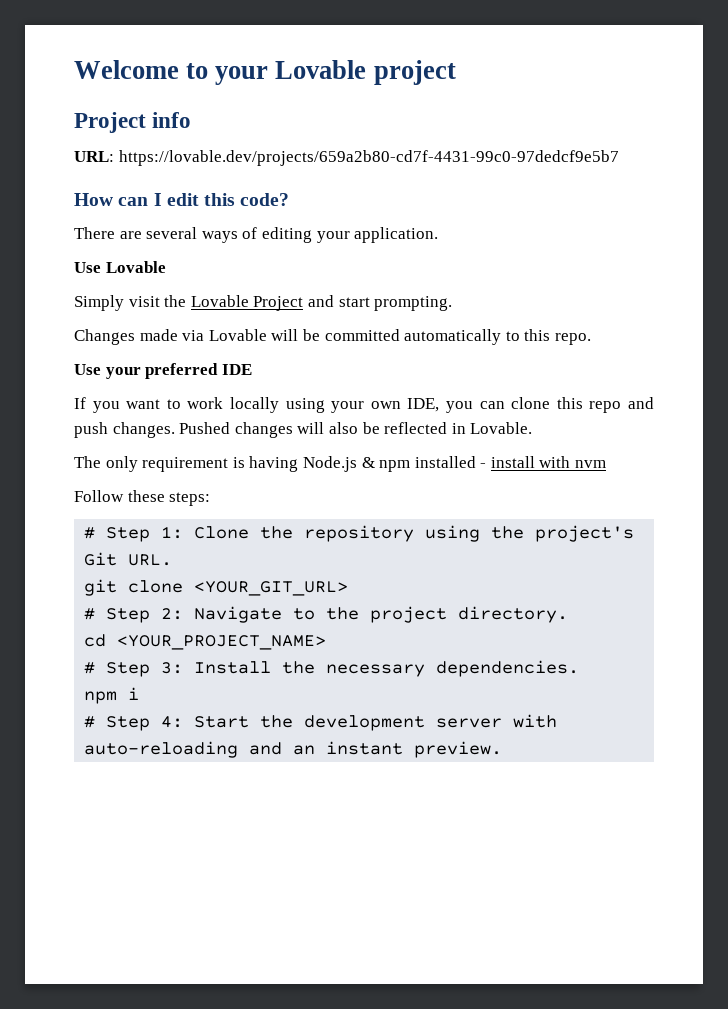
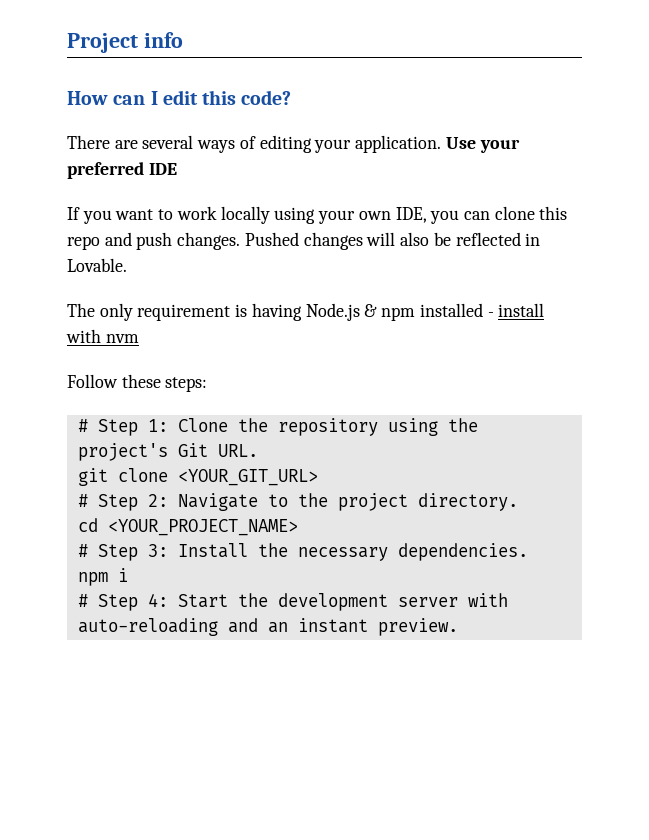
[74,60,456,85] Welcome to your Lovable project // -> (67, 43) none
[74,150,619,166] // URL: https://lovable.dev/projects/659a2b80-cd7f-4431-99c0-97dedcf9e5b7 -> (183, 40) none
[74,261,166,273] [74,295,453,311] [74,329,591,345] // Use Lovable // Simply visit the Lovable Project and start prompting. // Changes made via Lovable will be committed automatically to this repo. // -> (442, 144) none

